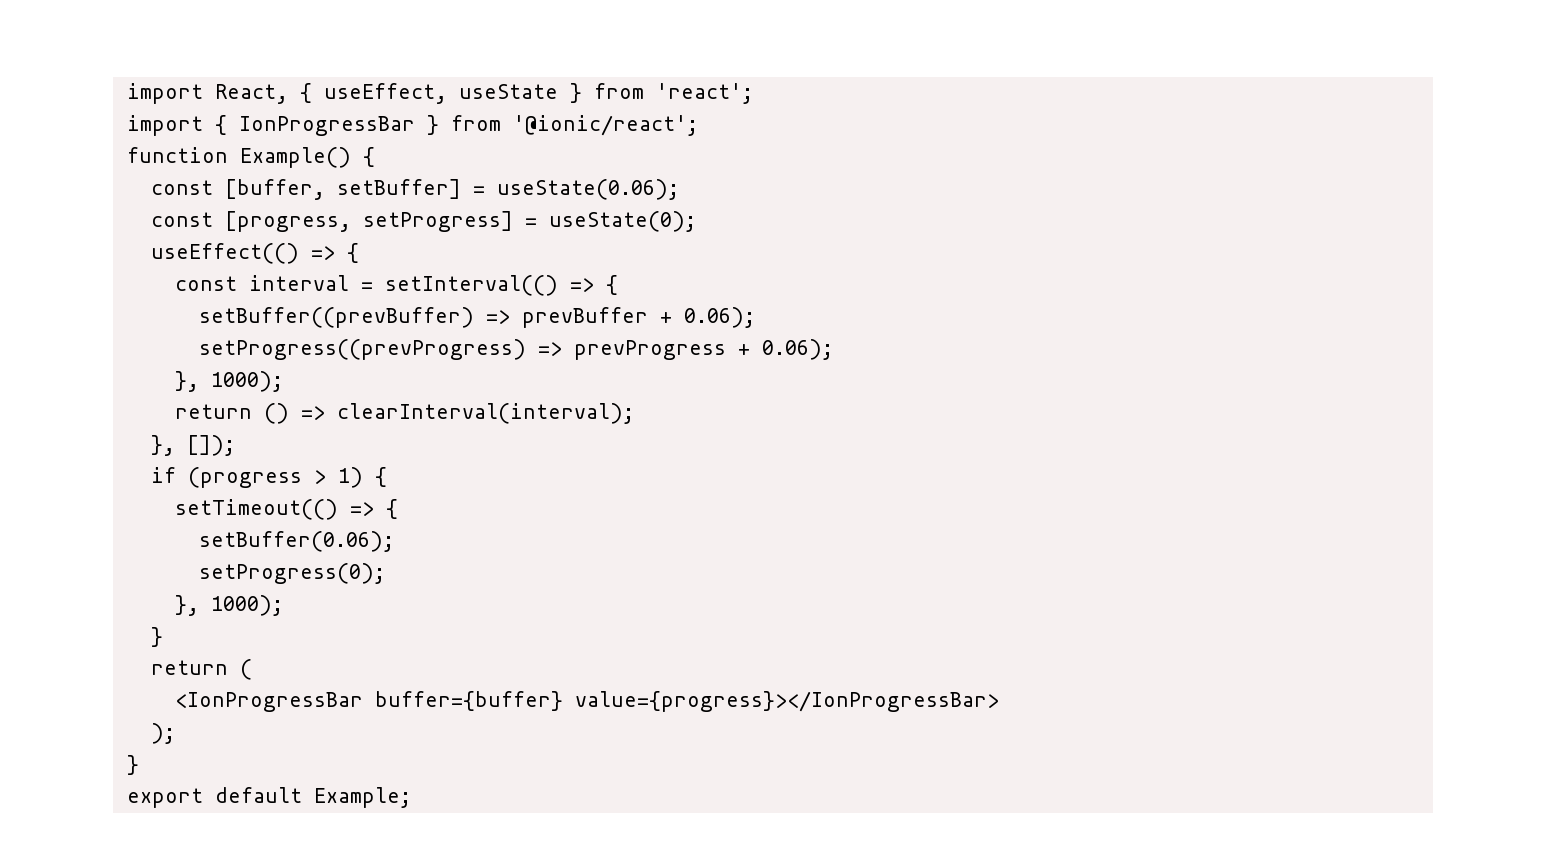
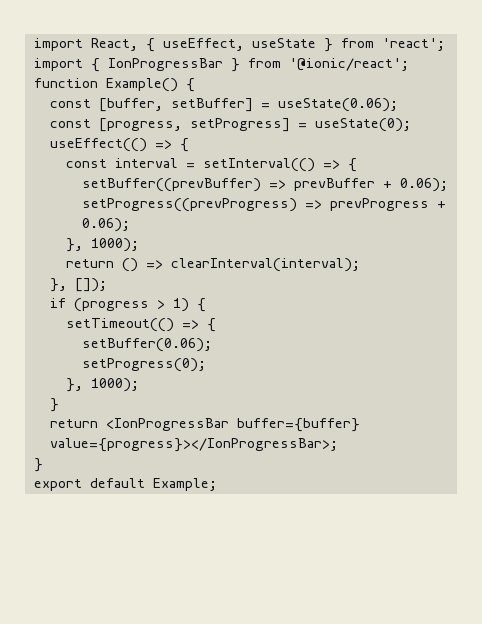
[239,659,252,680] ( // -> (98, 423) none
[574,691,999,712] [150,723,175,744] value={progress}></IonProgressBar> // ); -> [49,438,338,452] value={progress}></IonProgressBar>;

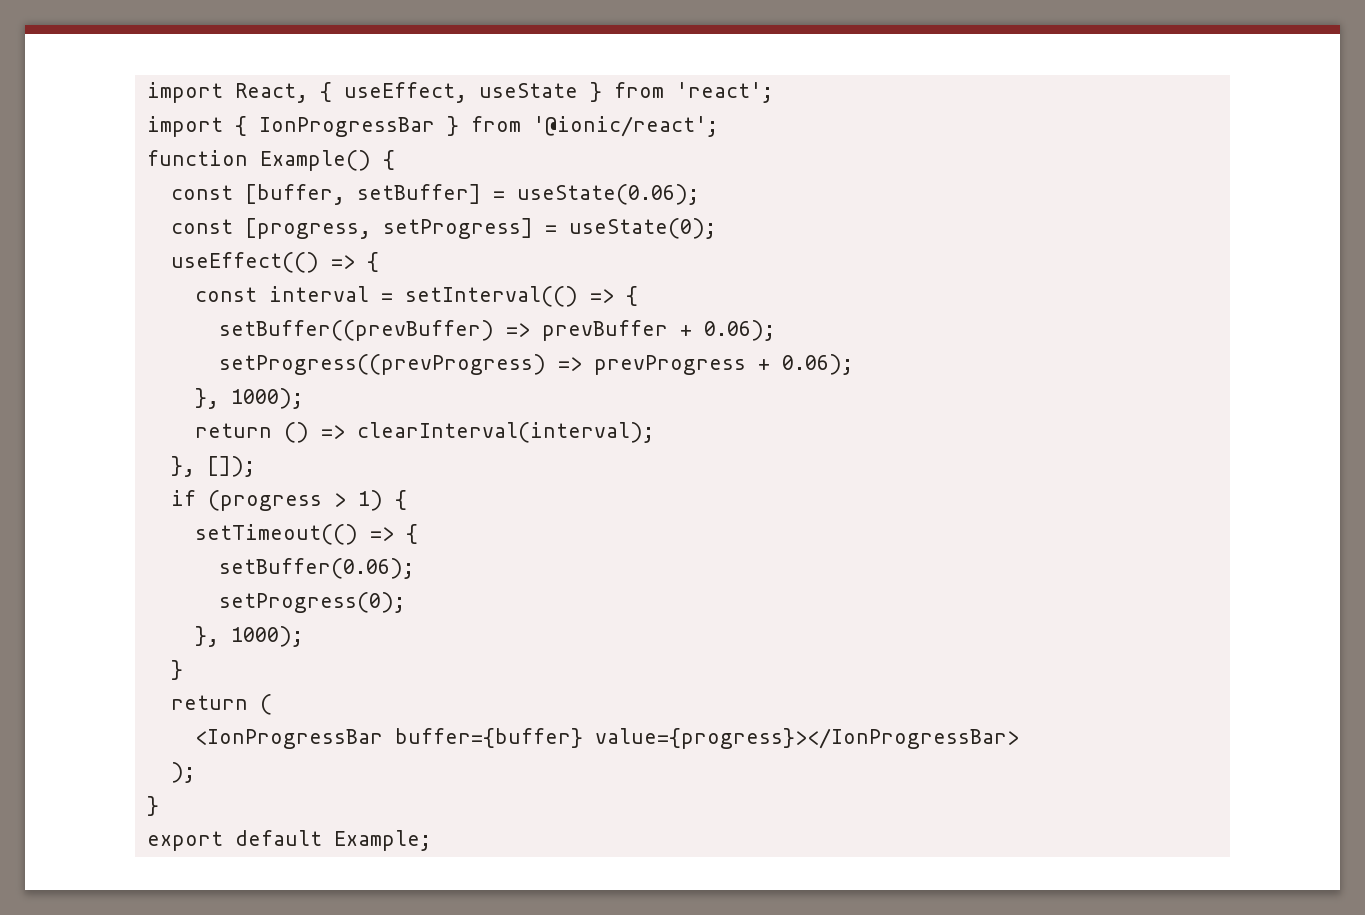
(98, 423) none -> [260,694,273,715] ( //
[49,438,338,452] value={progress}></IonProgressBar>; -> [595,728,1020,749] [171,762,196,783] value={progress}></IonProgressBar> // );

